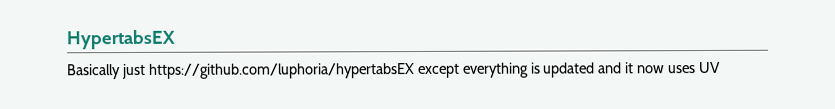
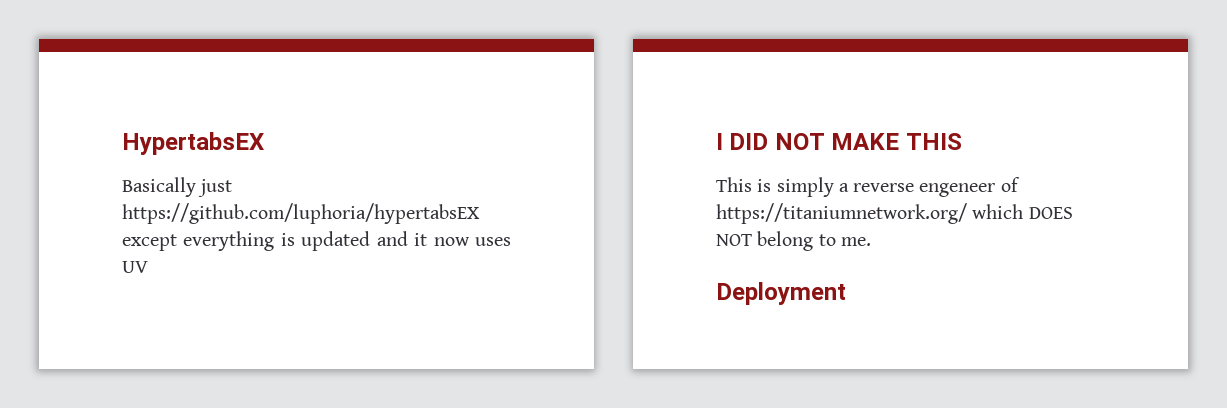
(722, 67) none -> [716,133,962,150] [716,177,1020,197] [716,203,1073,224] [716,231,871,251] [716,282,846,305] // I DID NOT MAKE THIS // This is simply a reverse engeneer of https://titaniumnetwork.org/ which DOES NOT belong to me. // Deployment

